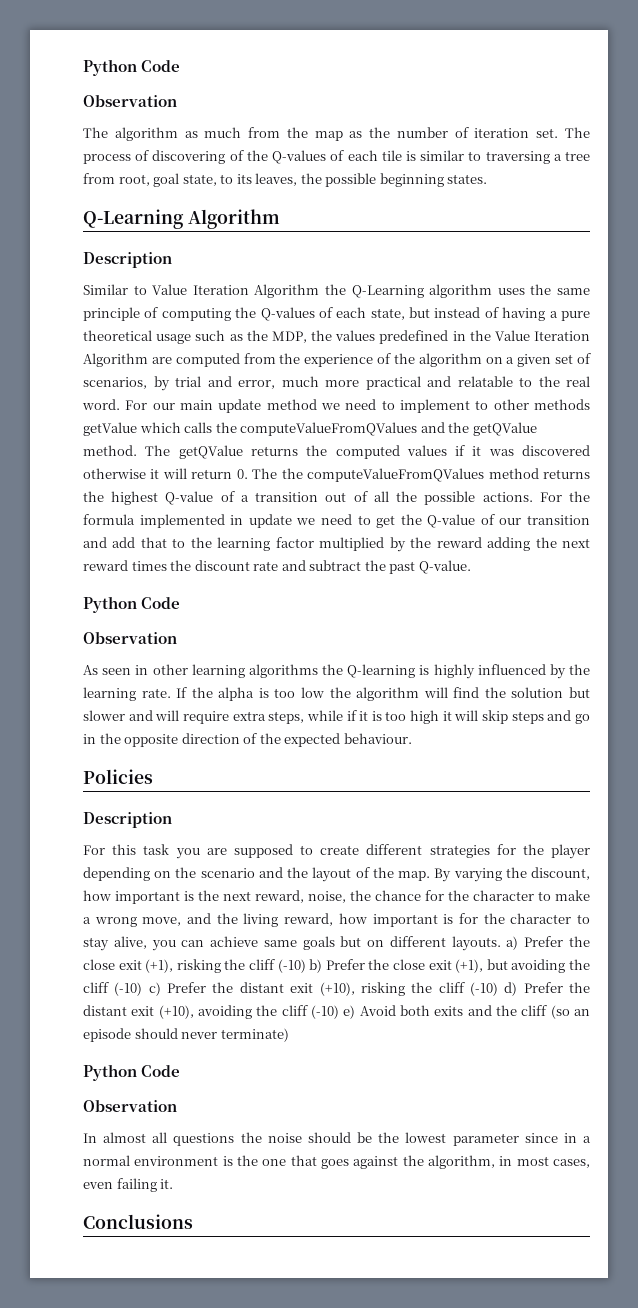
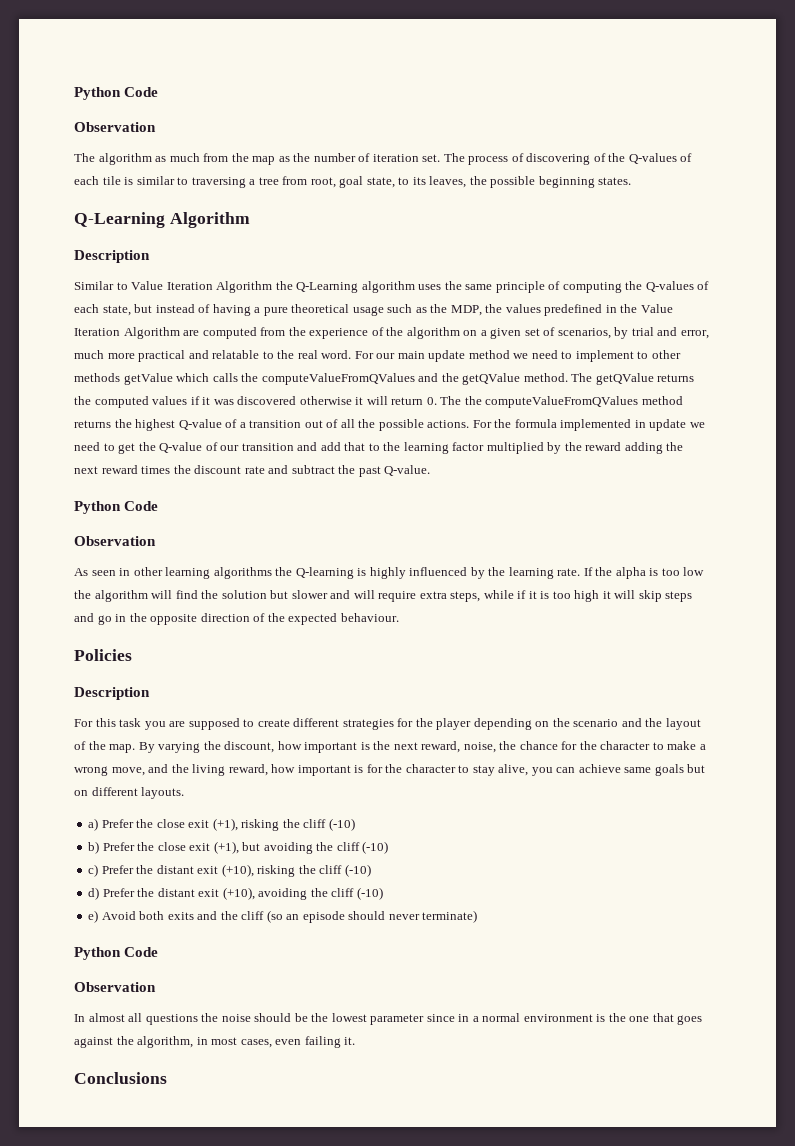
(501, 943) none -> (185, 793) //
(306, 966) none -> (355, 824) //
(143, 989) none -> (389, 847) //
(498, 989) none -> (371, 870) //
(339, 1012) none -> (383, 893) //

